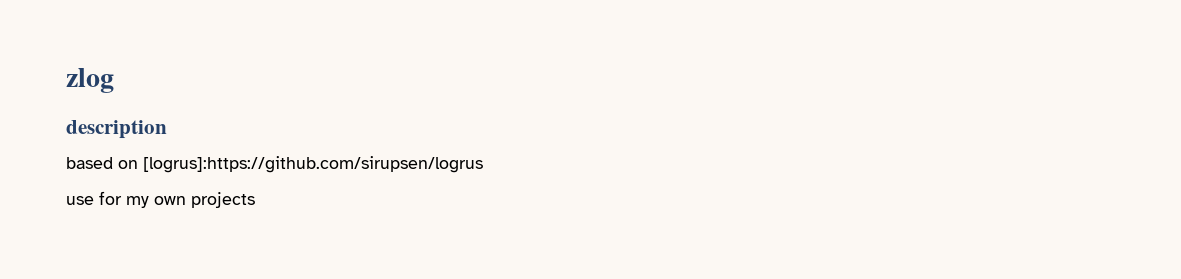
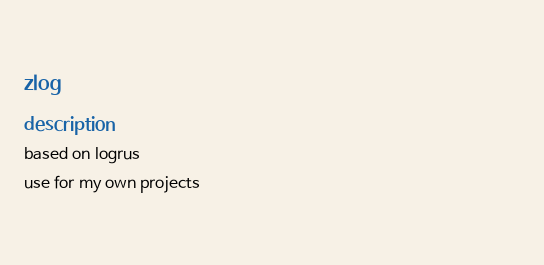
[143,156,483,173] [logrus]:https://github.com/sirupsen/logrus -> [94,147,140,164] logrus

